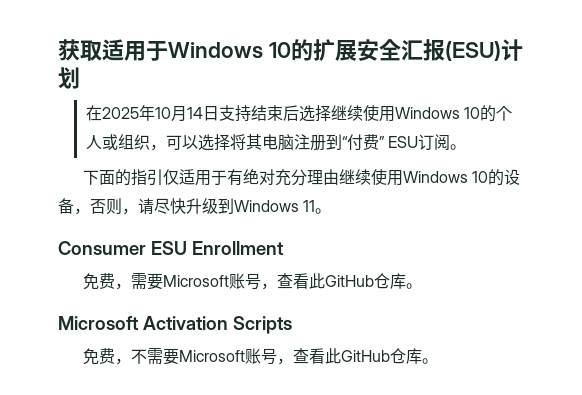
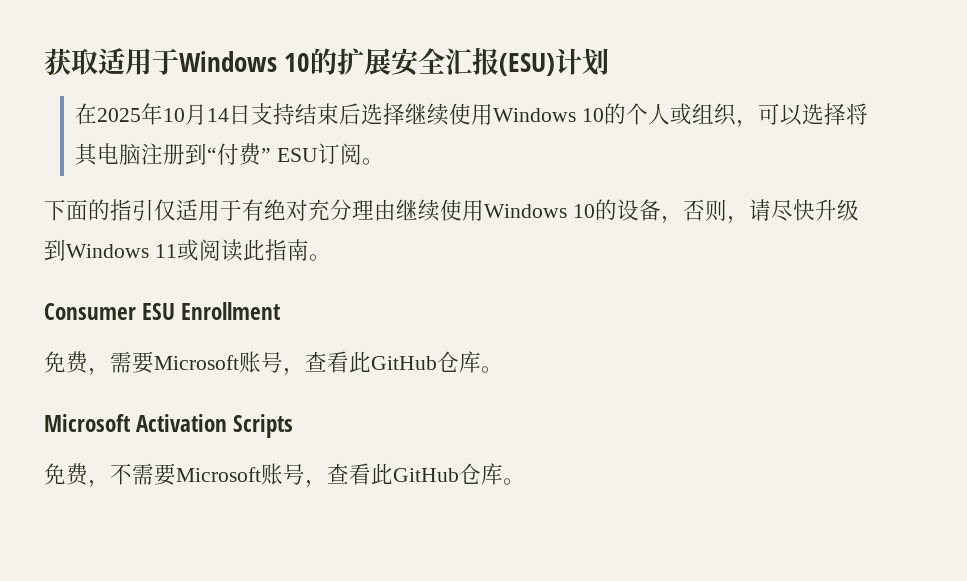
(316, 206) none -> [176,239,309,262] 或阅读此指南

